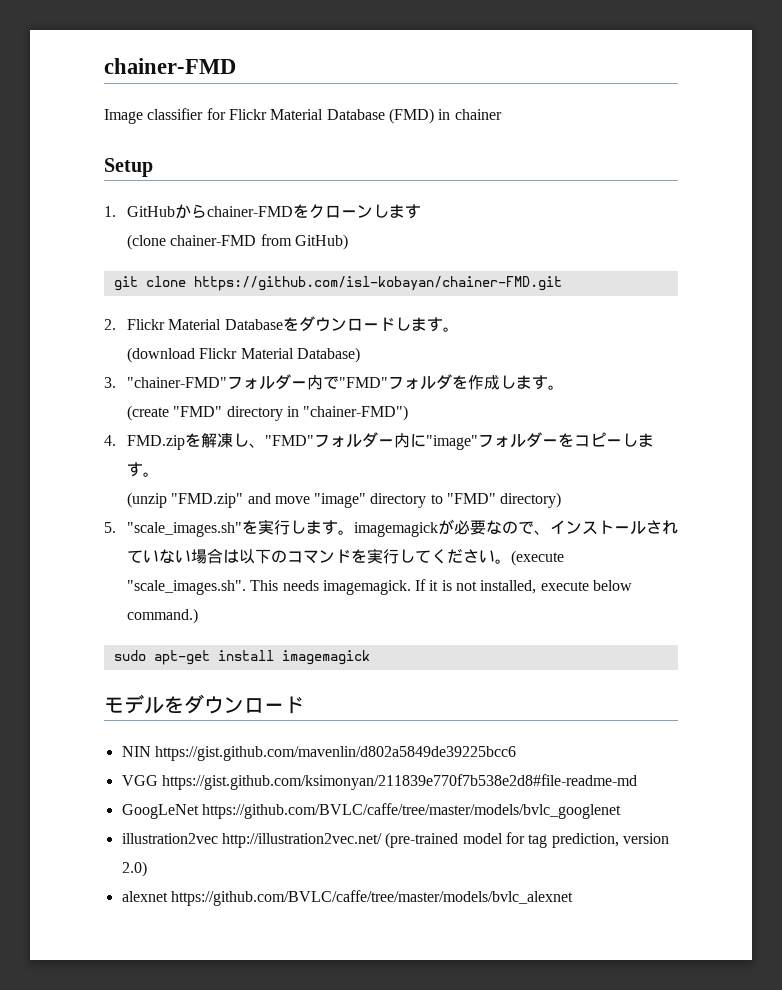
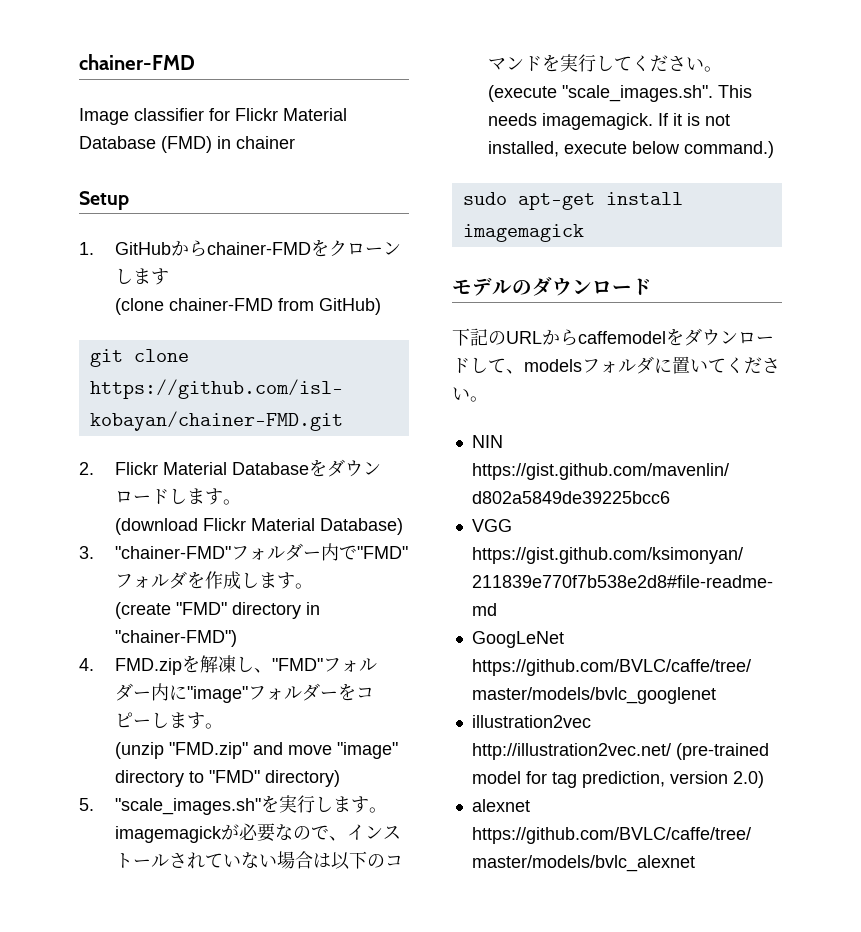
[164,694,304,714] をダウンロード -> [512,277,652,296] [452,328,774,346] [452,356,780,374] [452,387,488,402] のダウンロード // 下記のURLからcaffemodelをダウンロードして、modelsフォルダに置いてください。

